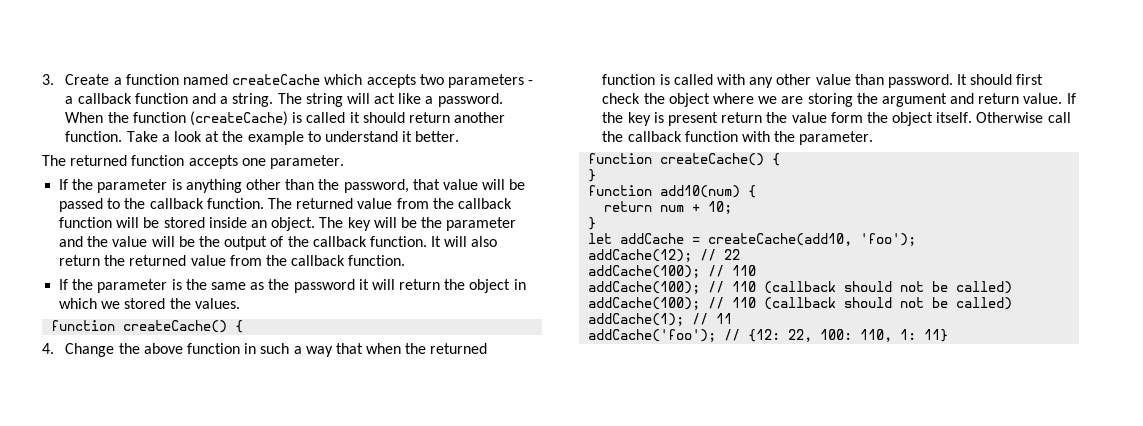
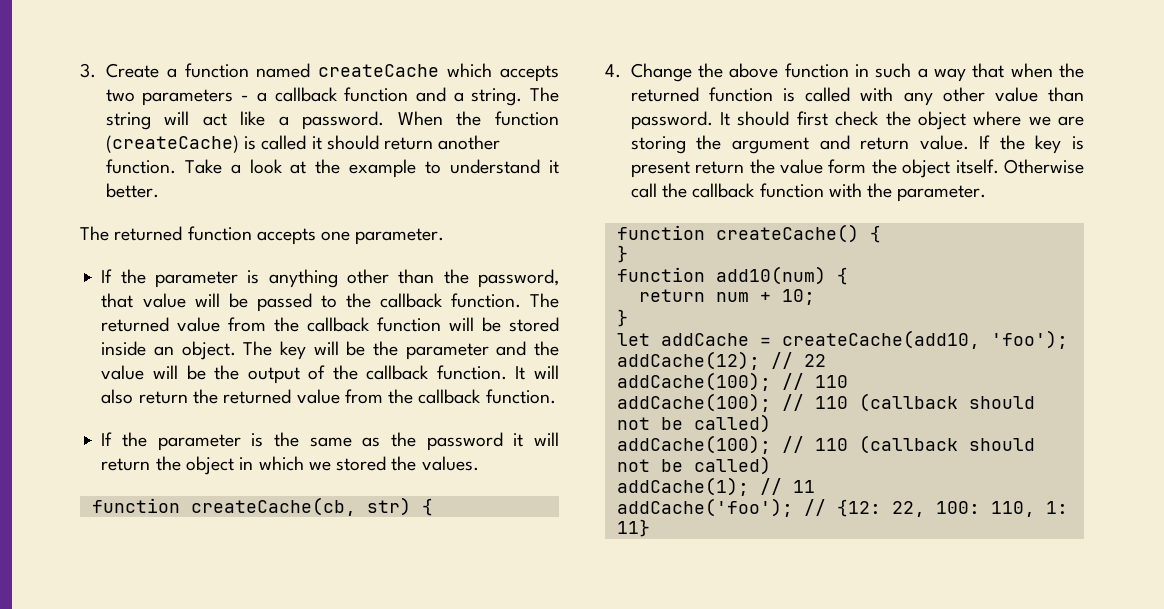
[123,320,228,333] createCache() -> [190,497,411,516] createCache(cb, str)

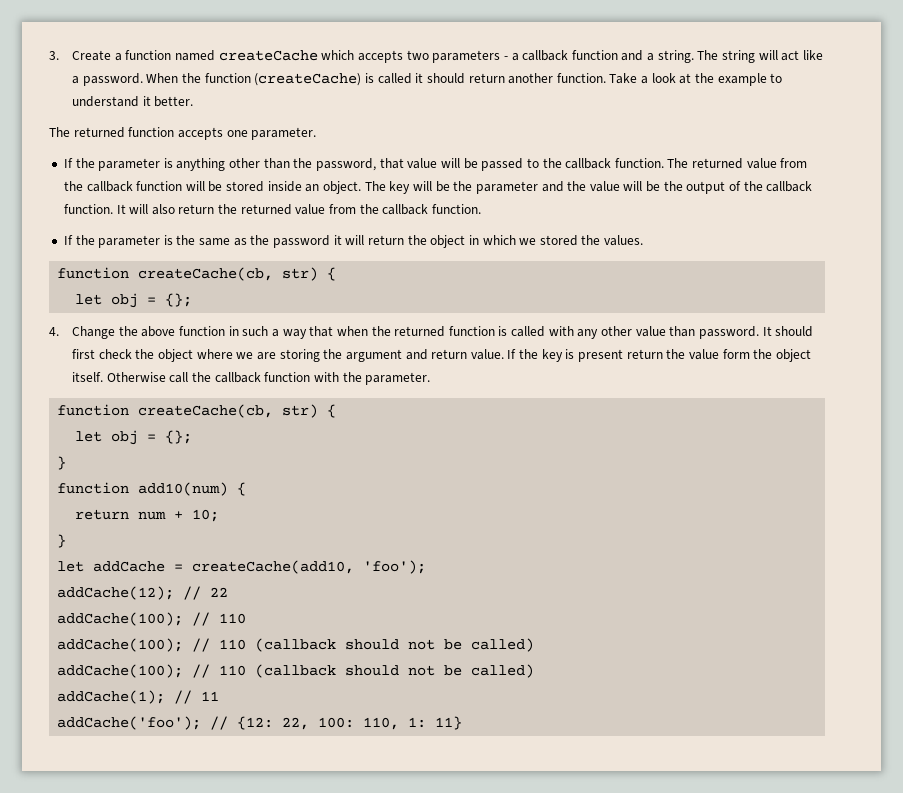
(433, 507) none -> [75,293,193,308] // let obj = {};
[715,224,881,243] createCache() { -> [138,404,337,418] [75,430,193,445] createCache(cb, str) { // let obj = {};

